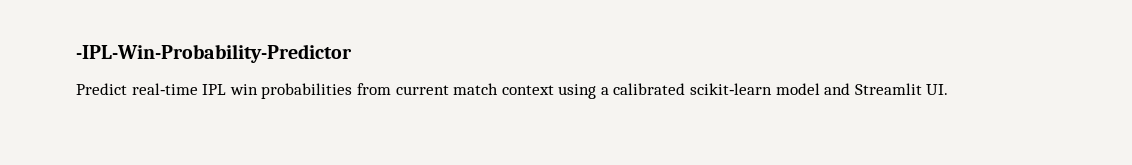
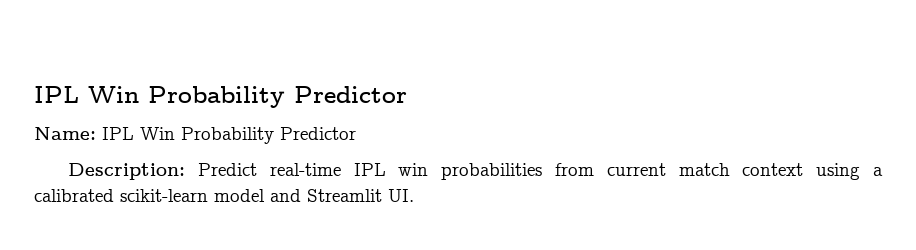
[76,44,352,63] -IPL-Win-Probability-Predictor // -> [34,86,407,108] [34,127,356,144] [68,163,186,180] IPL Win Probability Predictor // Name: IPL Win Probability Predictor // Description:

